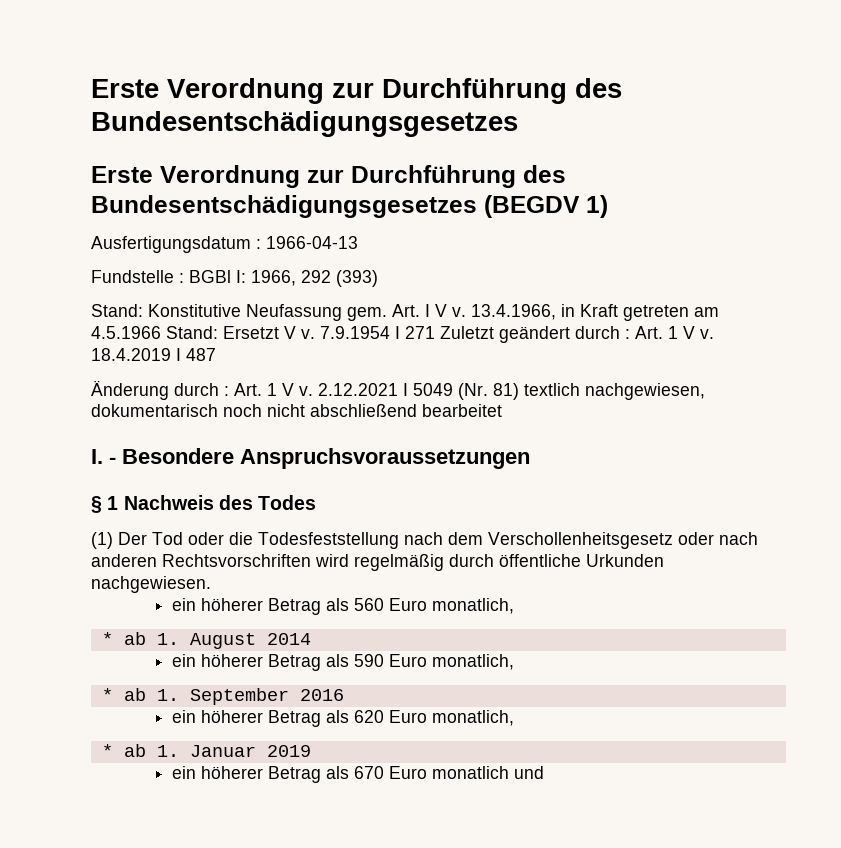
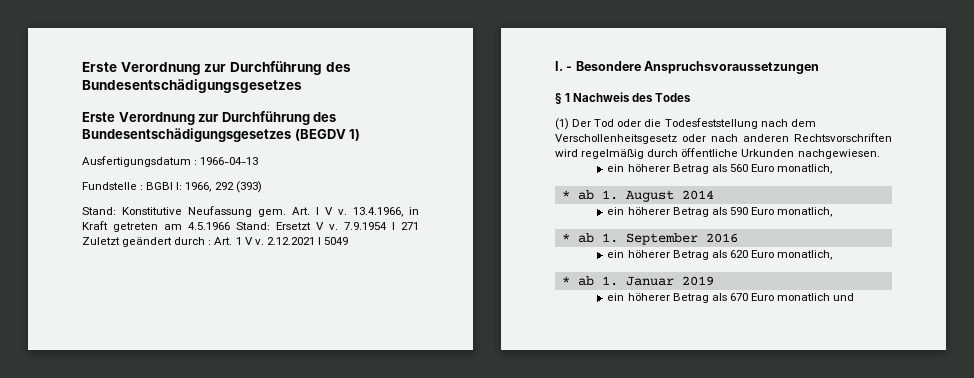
[91,348,216,361] [91,380,705,400] [91,404,502,417] 18.4.2019 I 487 // Änderung durch : Art. 1 V v. 2.12.2021 I 5049 (Nr. 81) textlich nachgewiesen, dokumentarisch noch nicht abschließend bearbeitet -> [266,237,349,245] 2.12.2021 I 5049

